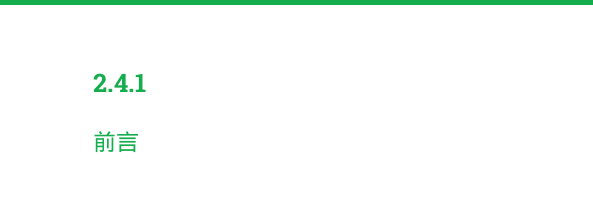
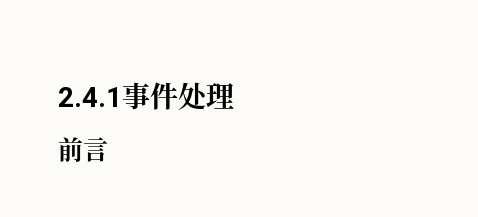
(146, 82) none -> [122,82,234,110] 事件处理

